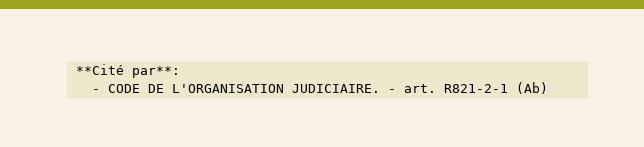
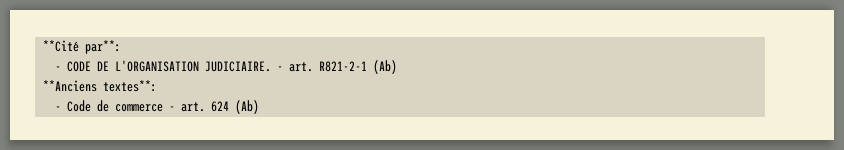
(548, 88) none -> [43,80,158,92] [55,100,260,114] // **Anciens textes**: // - Code de commerce - art. 624 (Ab)

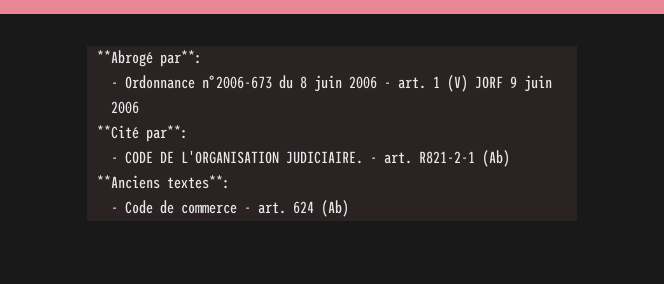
(43, 46) none -> [96,50,202,67] [110,75,552,92] [110,101,139,114] **Abrogé par**: // - Ordonnance n°2006-673 du 8 juin 2006 - art. 1 (V) JORF 9 juin 2006 //

